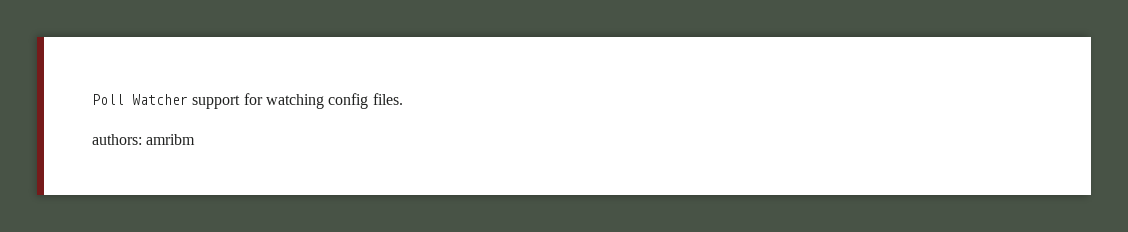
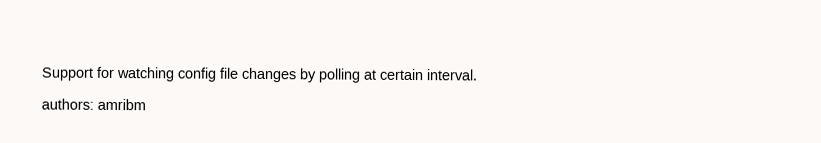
[92,93,403,109] Poll Watcher support for watching config files. -> [41,66,478,83] Support for watching config file changes by polling at certain interval.

